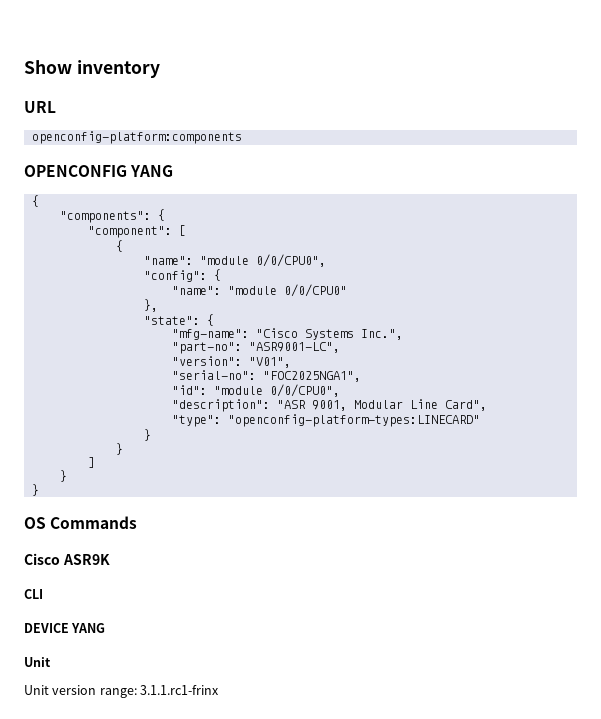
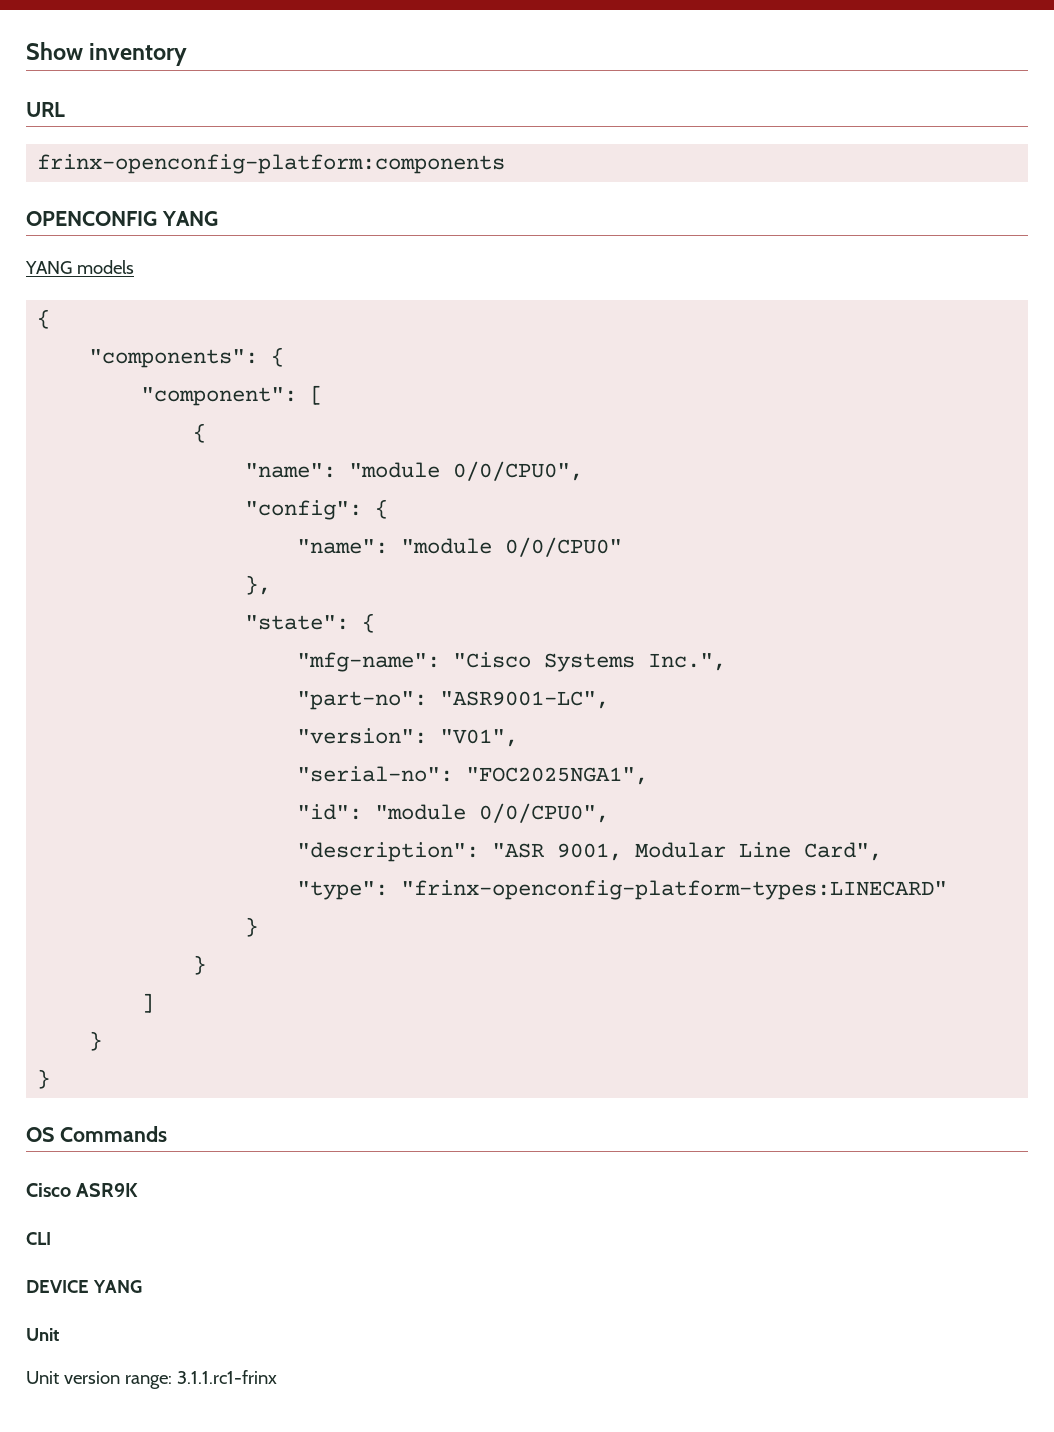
[31,131,242,144] openconfig-platform:components -> [37,154,506,174] frinx-openconfig-platform:components
(174, 171) none -> [25,260,134,274] // YANG models
[227,414,480,427] "openconfig-platform-types:LINECARD" -> [401,880,948,900] "frinx-openconfig-platform-types:LINECARD"

